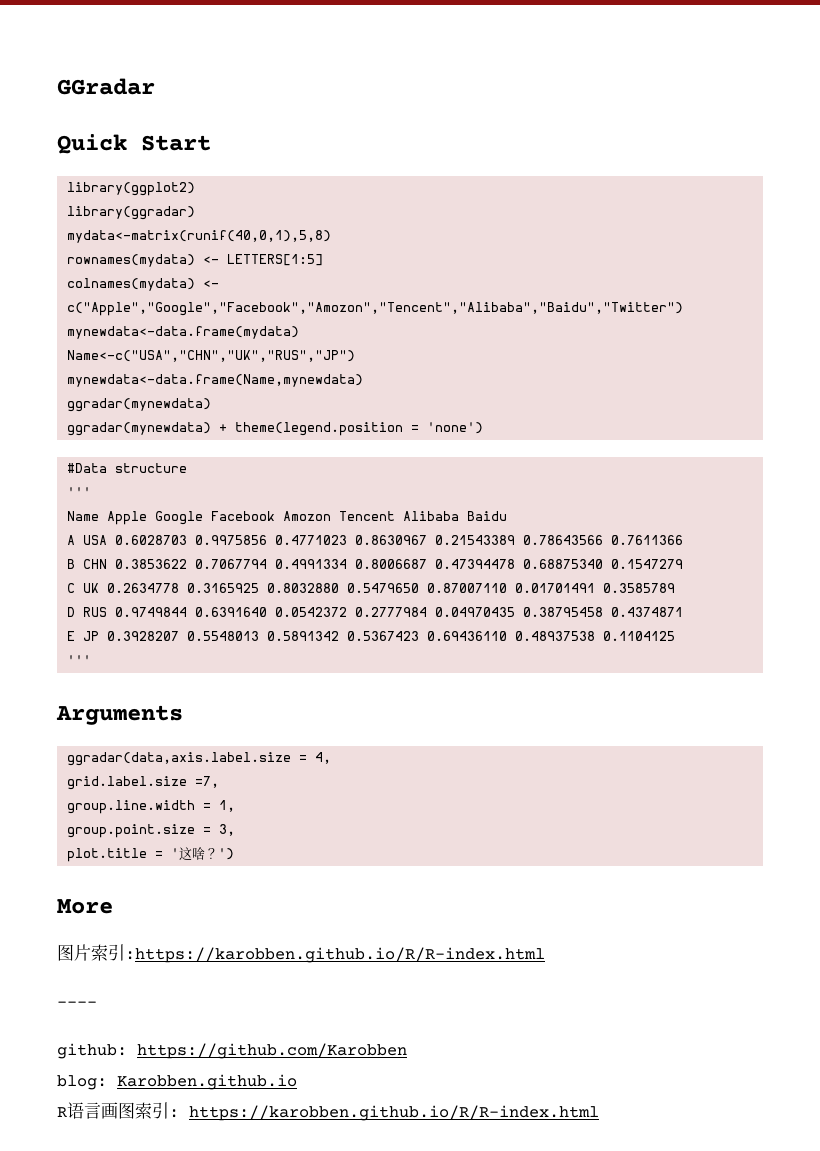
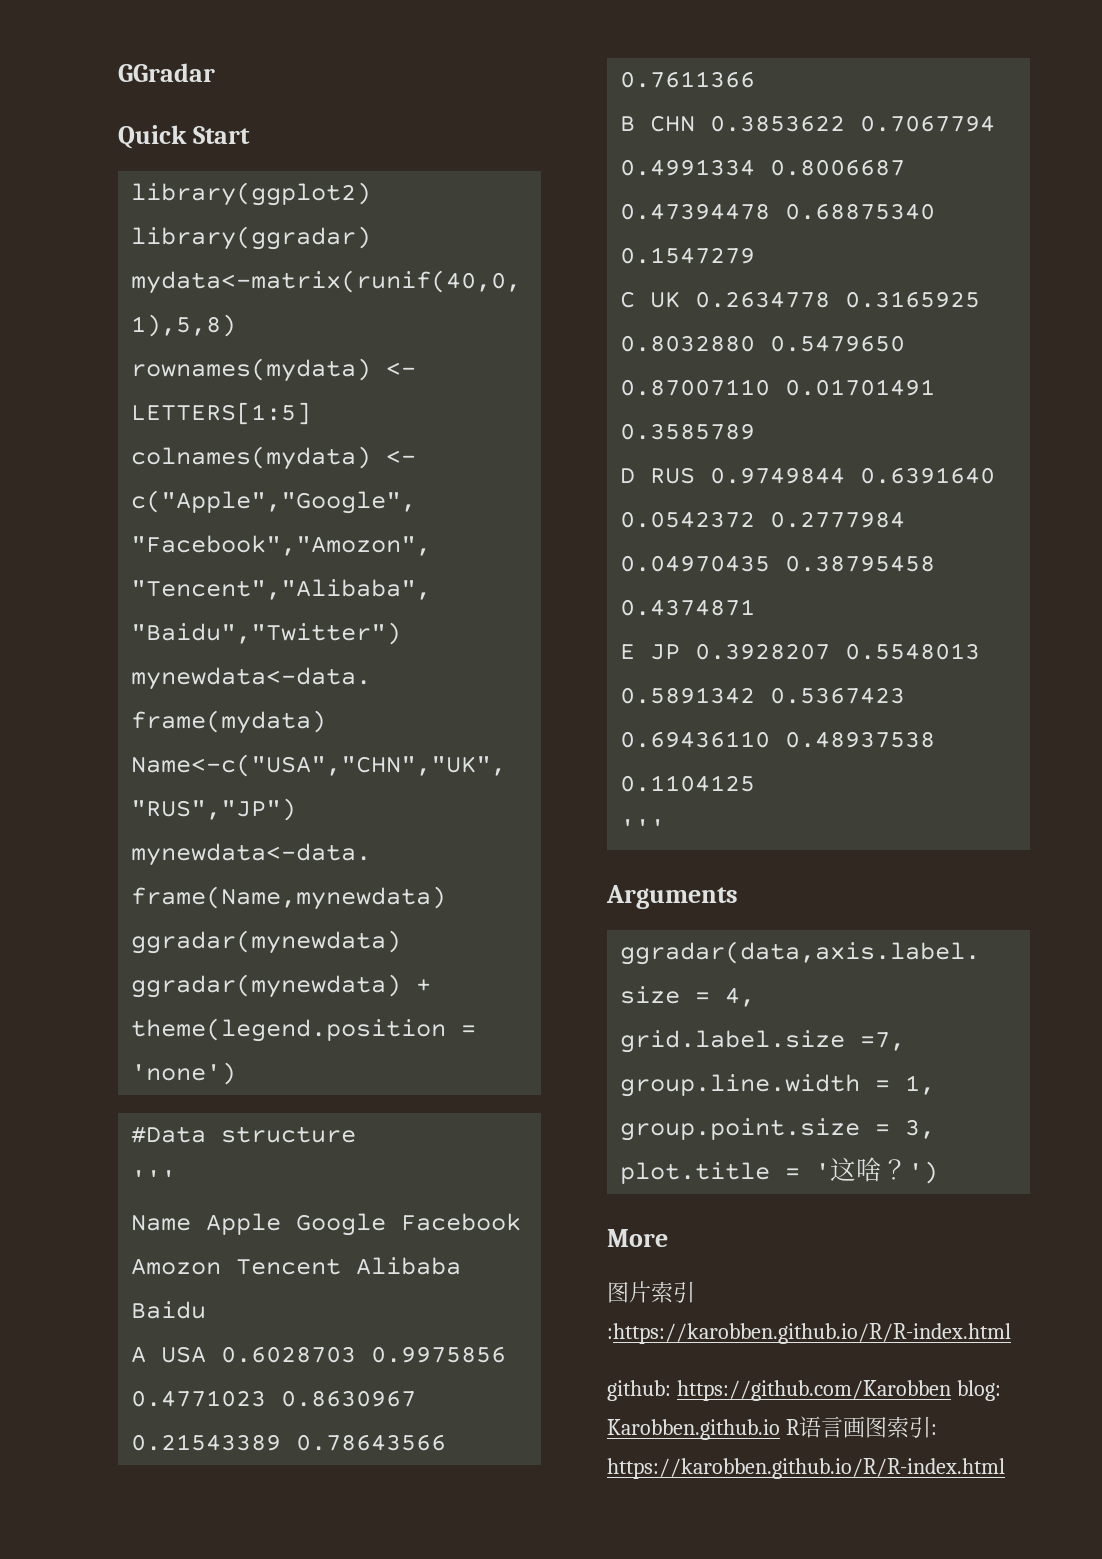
[57,1001,97,1007] // ---- -> (1011, 1333) none
(407, 1051) // -> (951, 1390) none
(297, 1082) // -> (780, 1429) none

